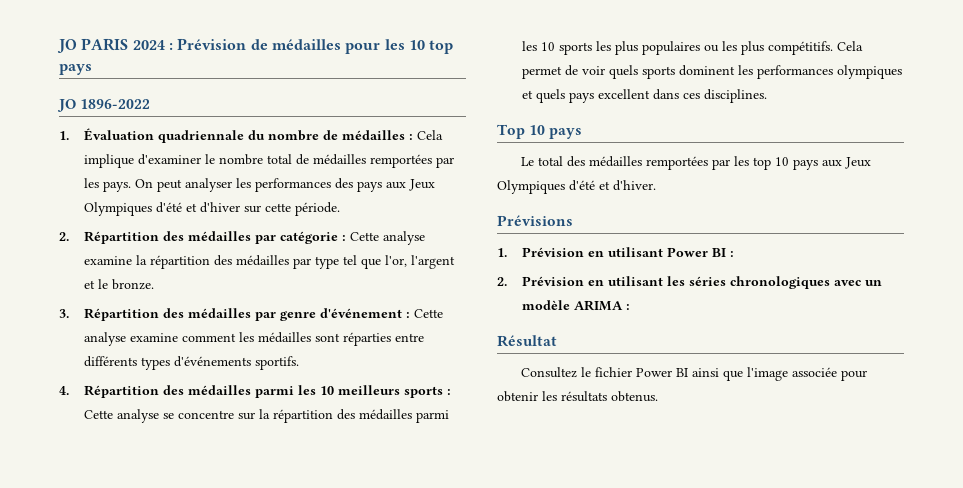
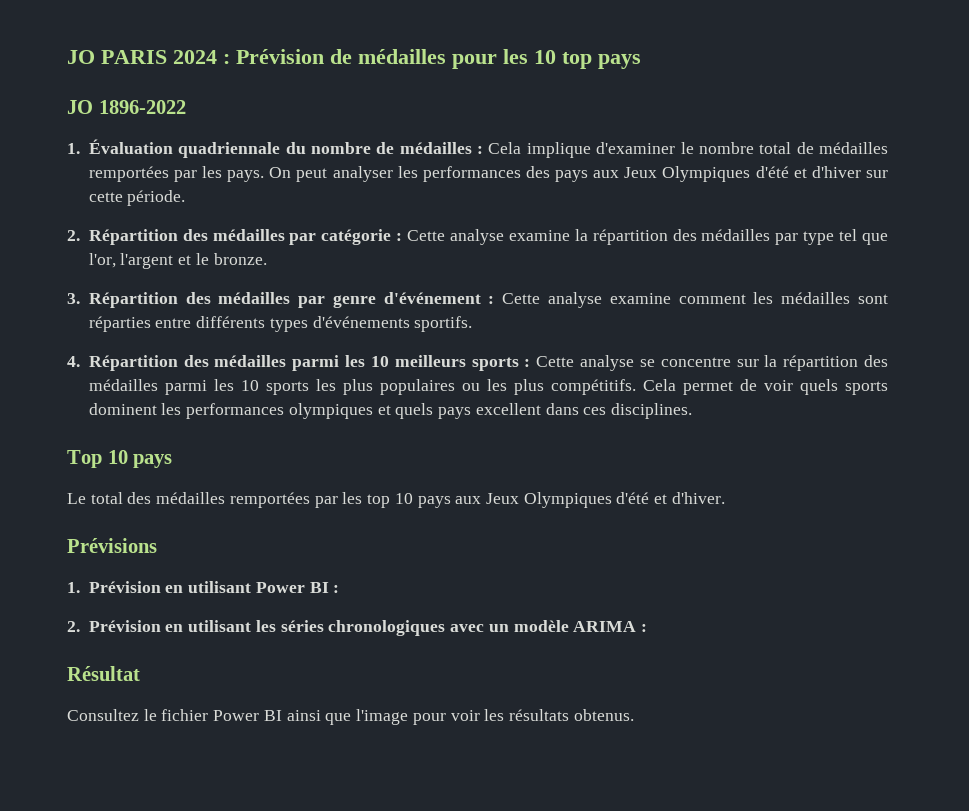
[791,367,867,381] [497,391,538,402] associée pour obtenir -> [412,710,480,725] pour voir

